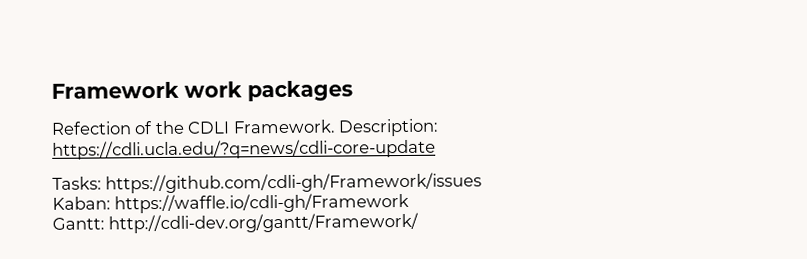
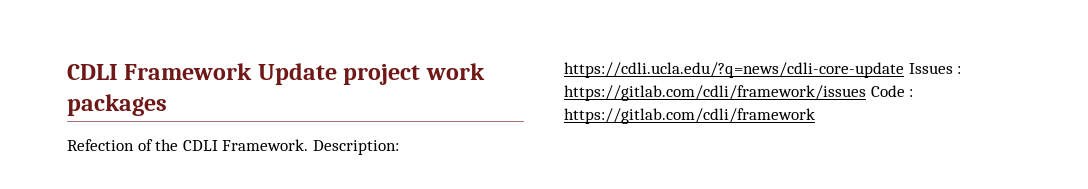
[51,81,179,99] Framework -> [67,63,421,85] CDLI Framework Update project
[52,172,483,194] [52,192,410,214] [52,212,420,234] // Tasks: https://github.com/cdli-gh/Framework/issues // Kaban: https://waffle.io/cdli-gh/Framework // Gantt: http://cdli-dev.org/gantt/Framework/ -> [908,63,962,74] [564,85,914,101] [564,108,815,124] Issues : https://gitlab.com/cdli/framework/issues Code : https://gitlab.com/cdli/framework

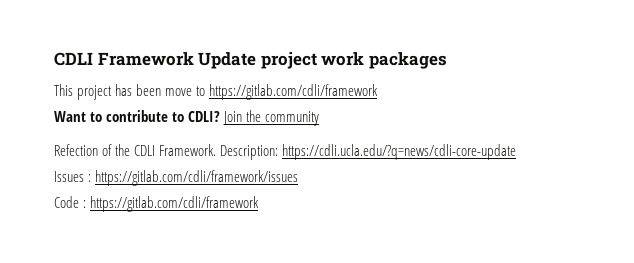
(167, 105) none -> [54,84,379,100] [54,110,320,126] // This project has been move to https://gitlab.com/cdli/framework // Want to contribute to CDLI? Join the community
(904, 70) none -> (517, 152) //
(866, 93) none -> (299, 178) //

